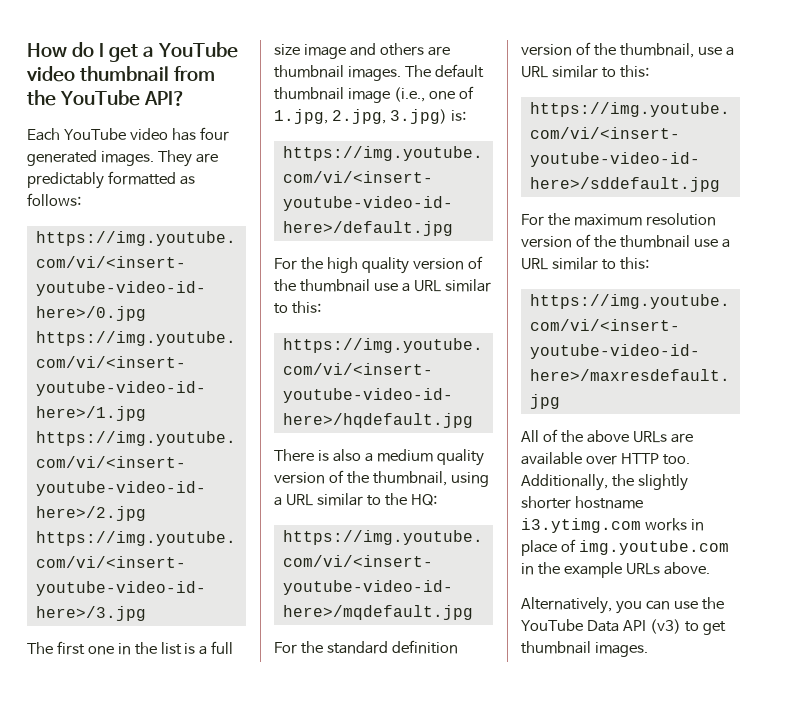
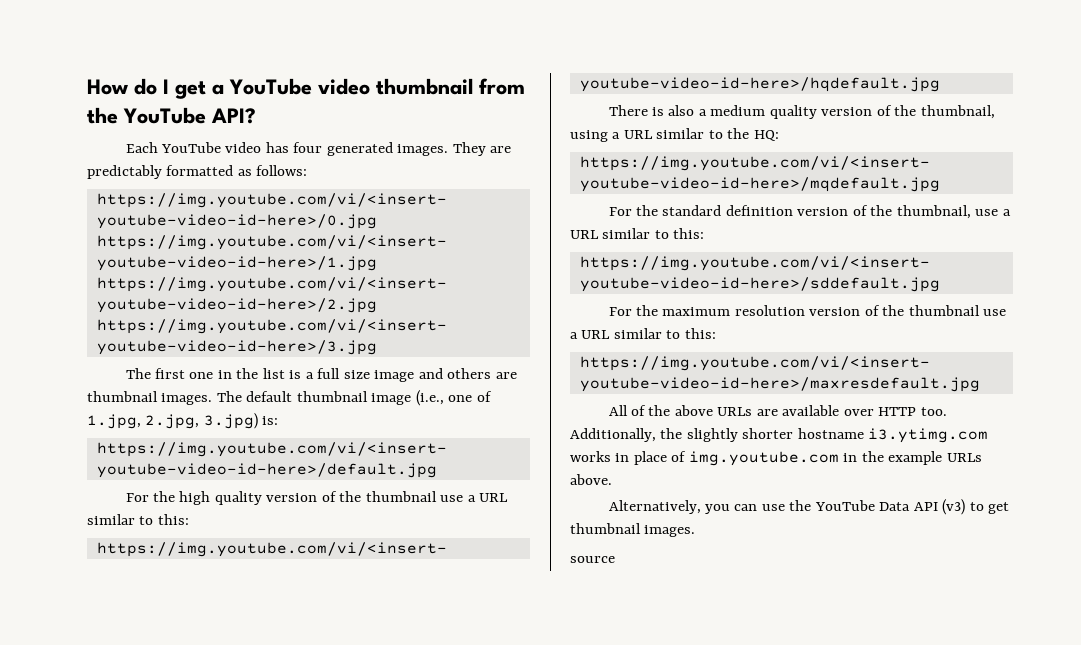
(648, 649) none -> [570,556,615,563] // source

